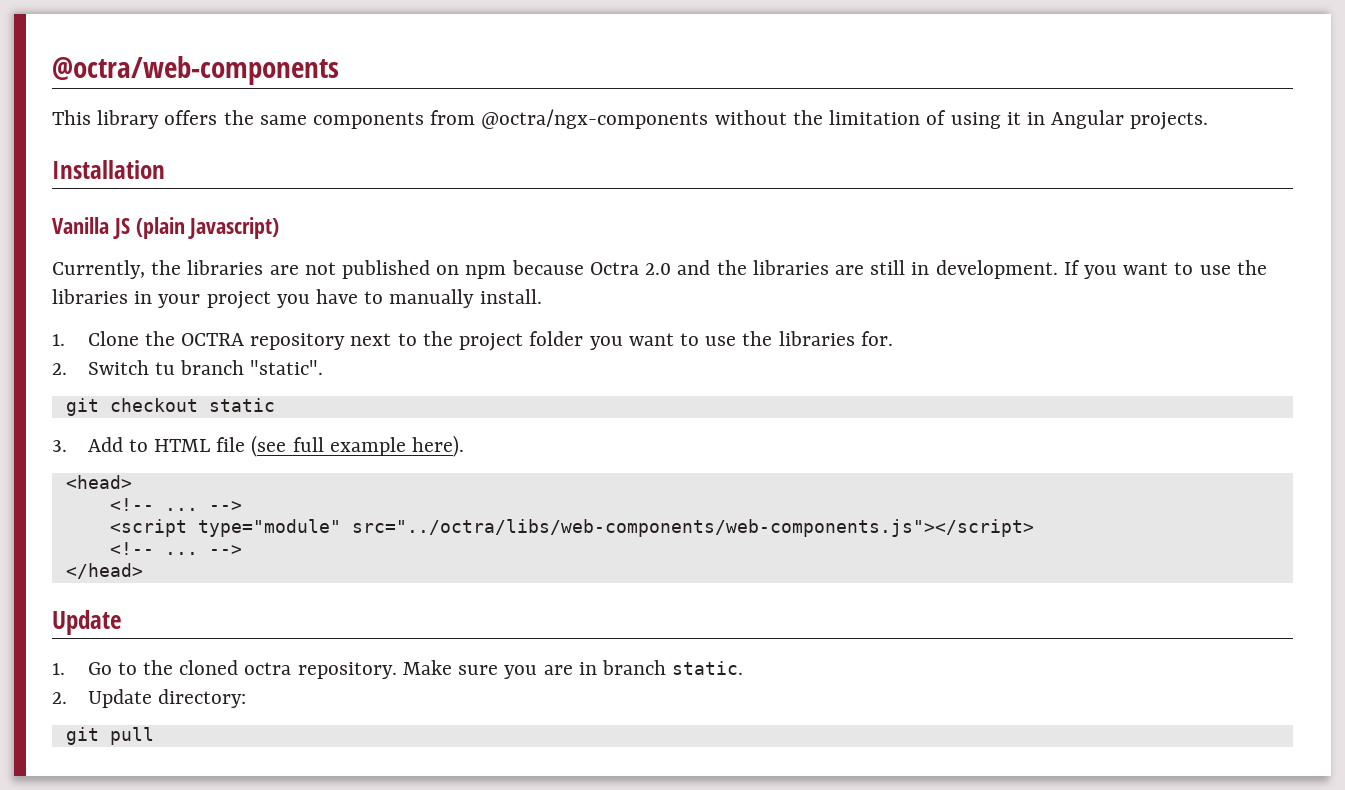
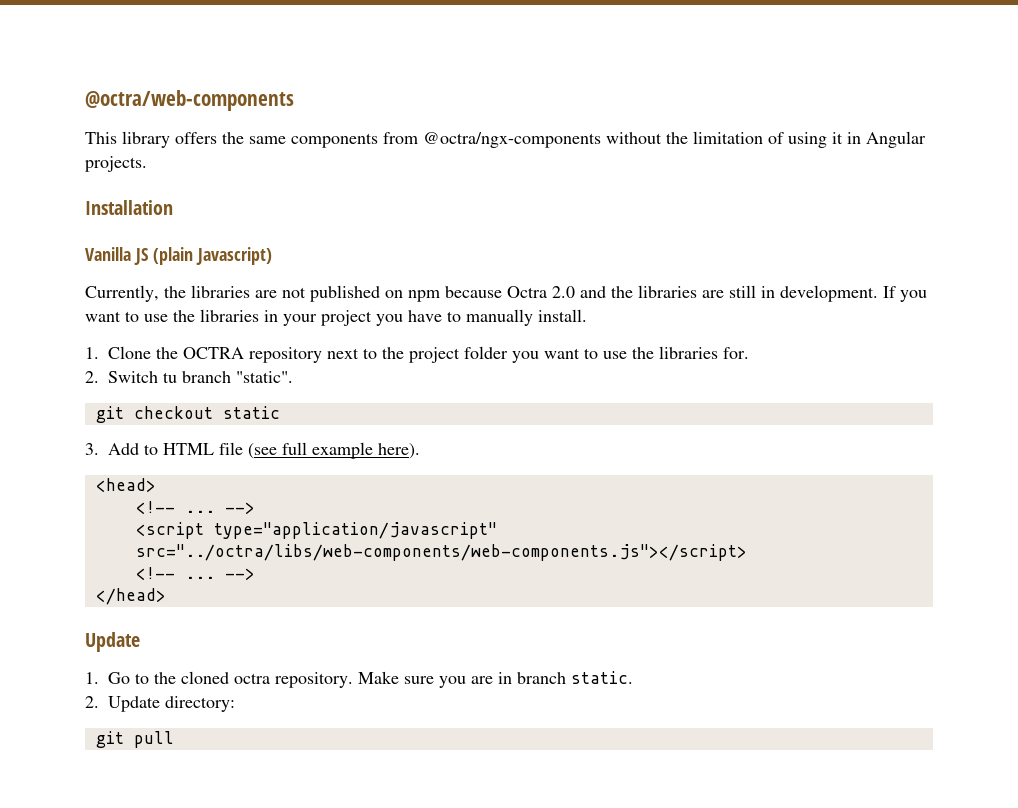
[197,519,341,537] type="module" -> [213,522,497,539] type="application/javascript"

